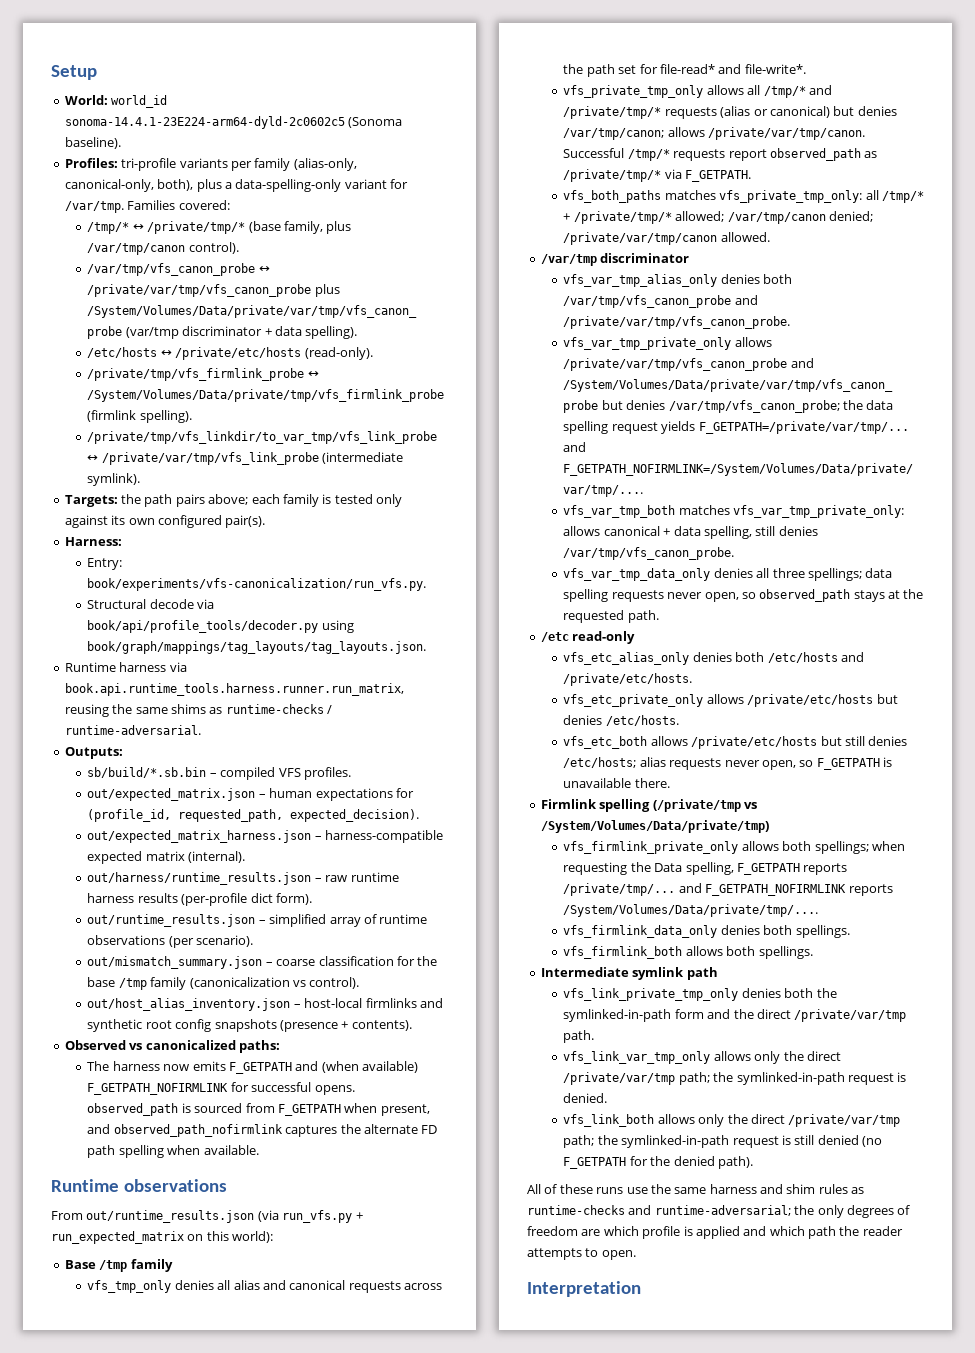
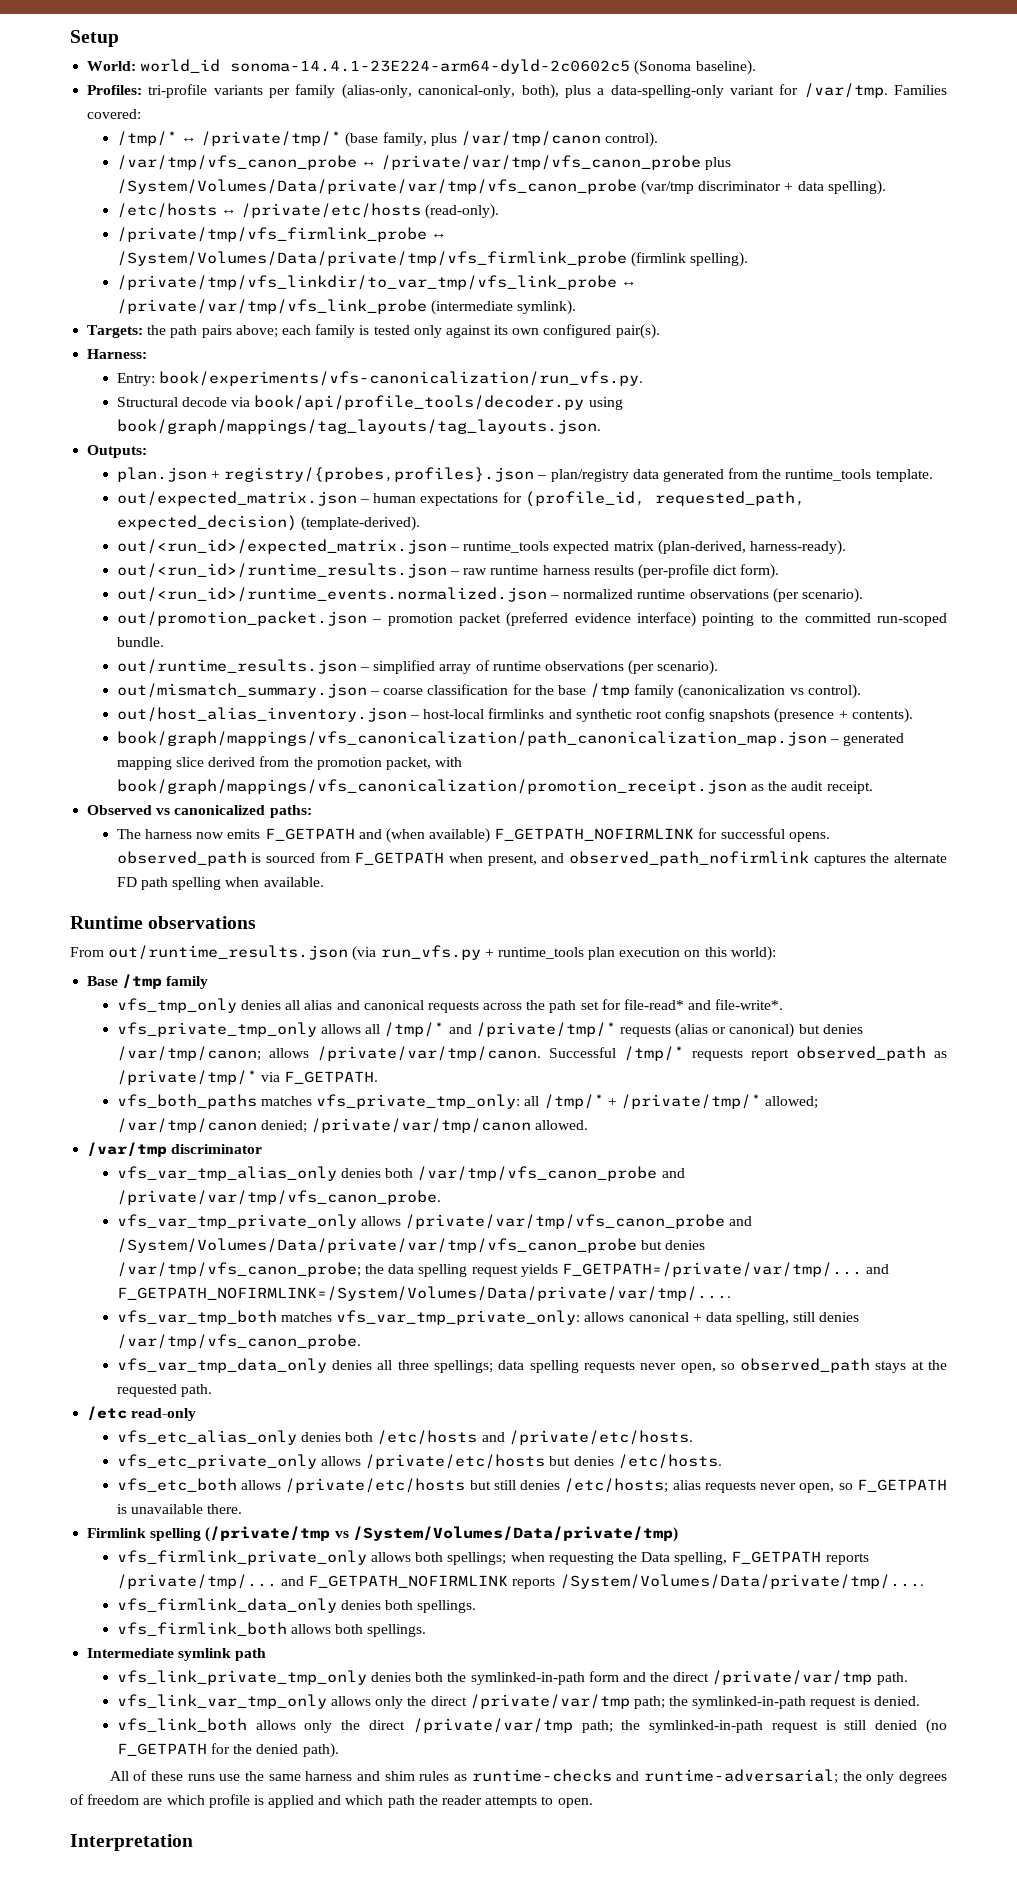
[64,662,187,672] [64,683,404,696] [64,704,332,717] [64,725,201,735] [64,747,123,759] [87,767,351,780] Runtime harness via book.api.runtime_tools.harness.runner.run_matrix, reusing the same shims as runtime-checks / runtime-adversarial. // Outputs: // sb/build/*.sb.bin – compiled VFS profiles. -> [87,445,148,458] [116,467,933,482] Outputs: // plan.json + registry/{probes,profiles}.json – plan/registry data generated from the runtime_tools template.
[290,809,420,822] [87,830,444,843] [87,851,246,864] [87,872,312,885] expected_decision). // out/expected_matrix_harness.json – harness-compatible expected matrix (internal). // out/harness/runtime_results.json -> [116,515,421,531] [116,539,846,555] [116,563,447,578] expected_decision) (template-derived). // out/<run_id>/expected_matrix.json – runtime_tools expected matrix (plan-derived, harness-ready). // out/<run_id>/runtime_results.json
(312, 899) none -> [116,587,863,603] [116,611,948,627] [116,637,164,647] // out/<run_id>/runtime_events.normalized.json – normalized runtime observations (per scenario). // out/promotion_packet.json – promotion packet (preferred evidence interface) pointing to the committed run-scoped bundle.
(412, 1025) none -> [116,731,905,746] [116,756,463,770] [116,779,873,794] // book/graph/mappings/vfs_canonicalization/path_canonicalization_map.json – generated mapping slice derived from the promotion packet, with book/graph/mappings/vfs_canonicalization/promotion_receipt.json as the audit receipt.
[51,1231,184,1244] run_expected_matrix -> [497,947,681,960] runtime_tools plan execution

